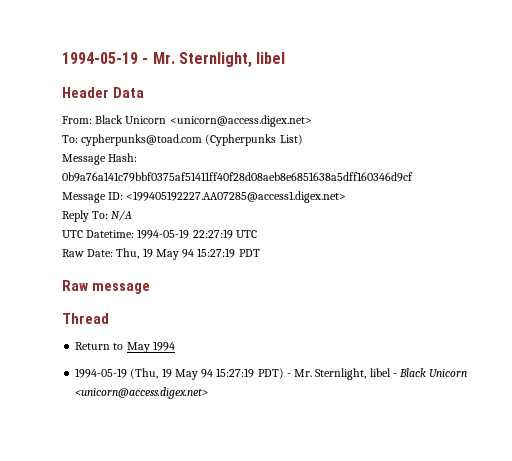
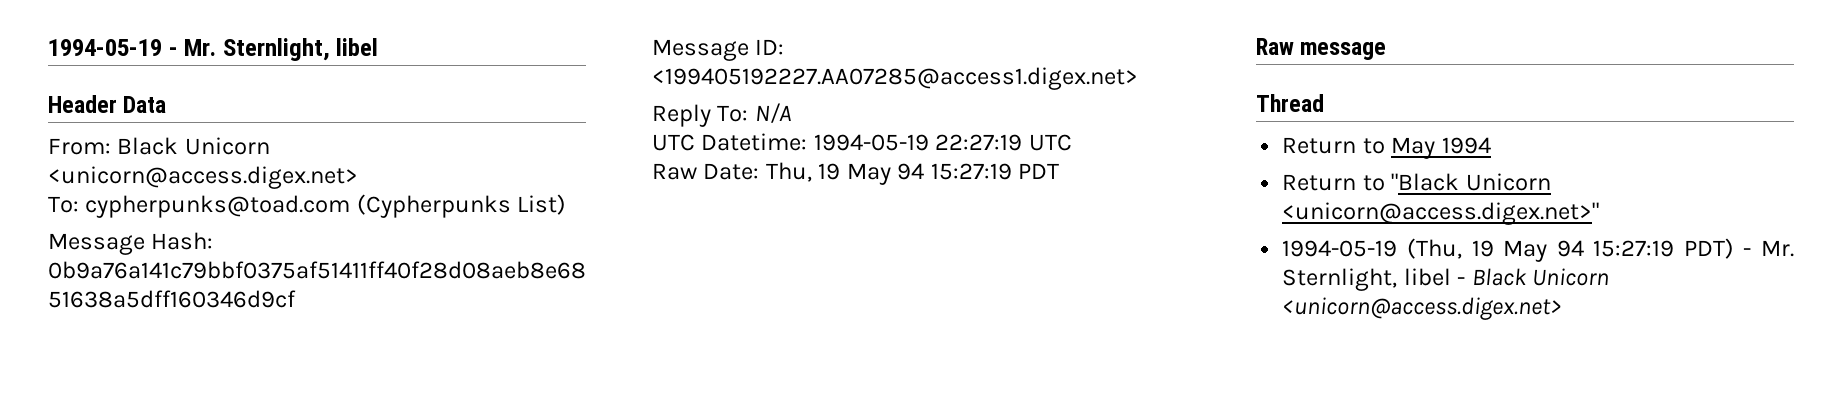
(175, 346) none -> [1282,173,1551,191] [1282,202,1600,225] // Return to "Black Unicorn <unicorn@access.digex.net>"

